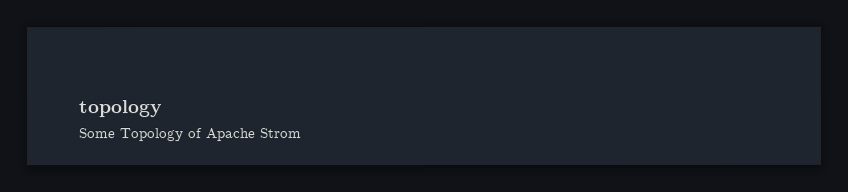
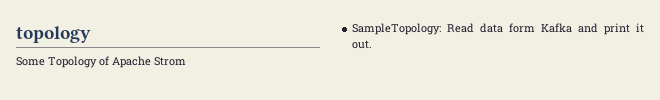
(302, 133) none -> [352,23,644,35] [352,40,373,49] // SampleTopology: Read data form Kafka and print it out.

